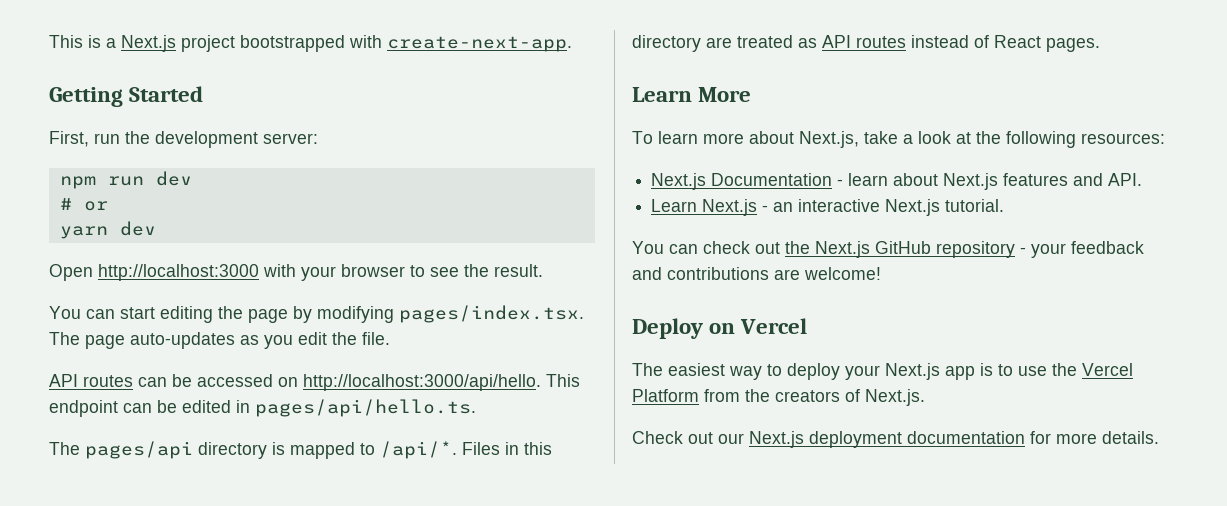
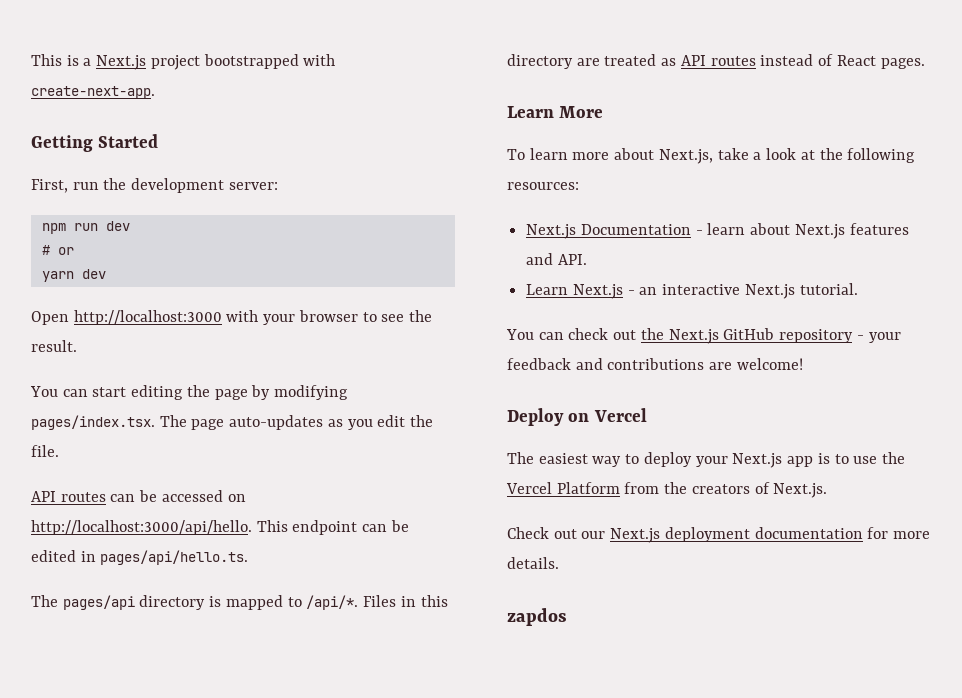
(1159, 437) none -> [507,608,567,626] // zapdos

